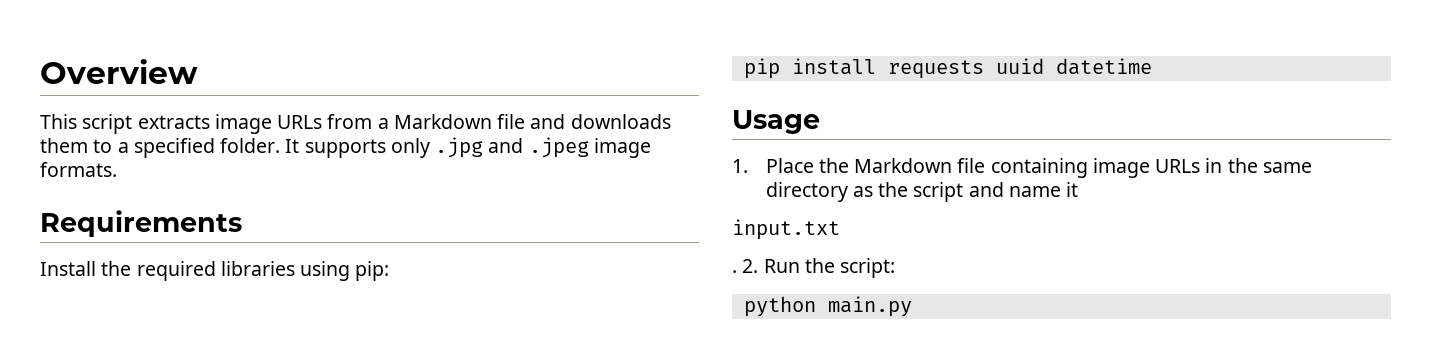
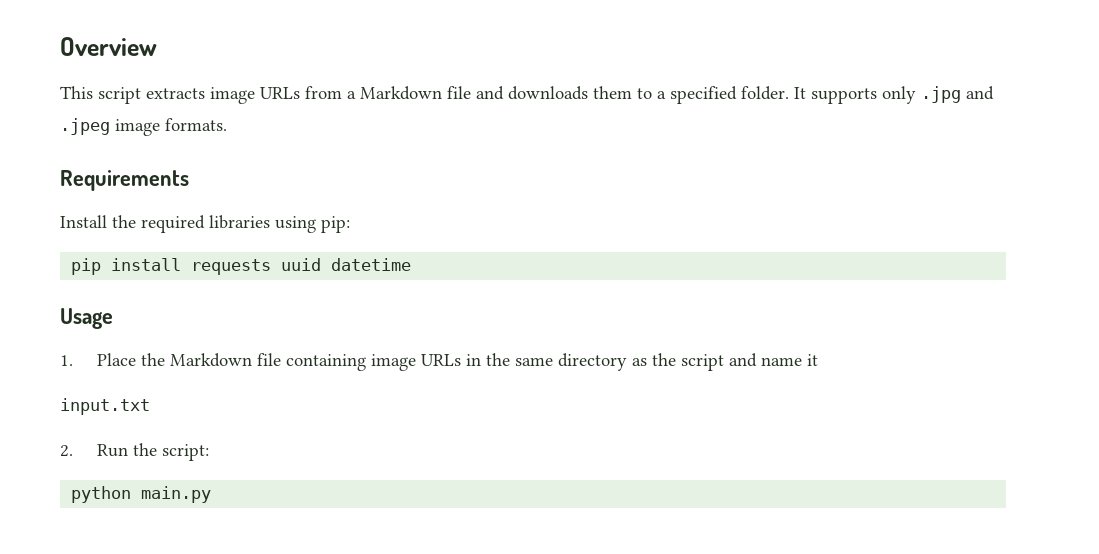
[732,270,737,273] . -> (150, 406) none

